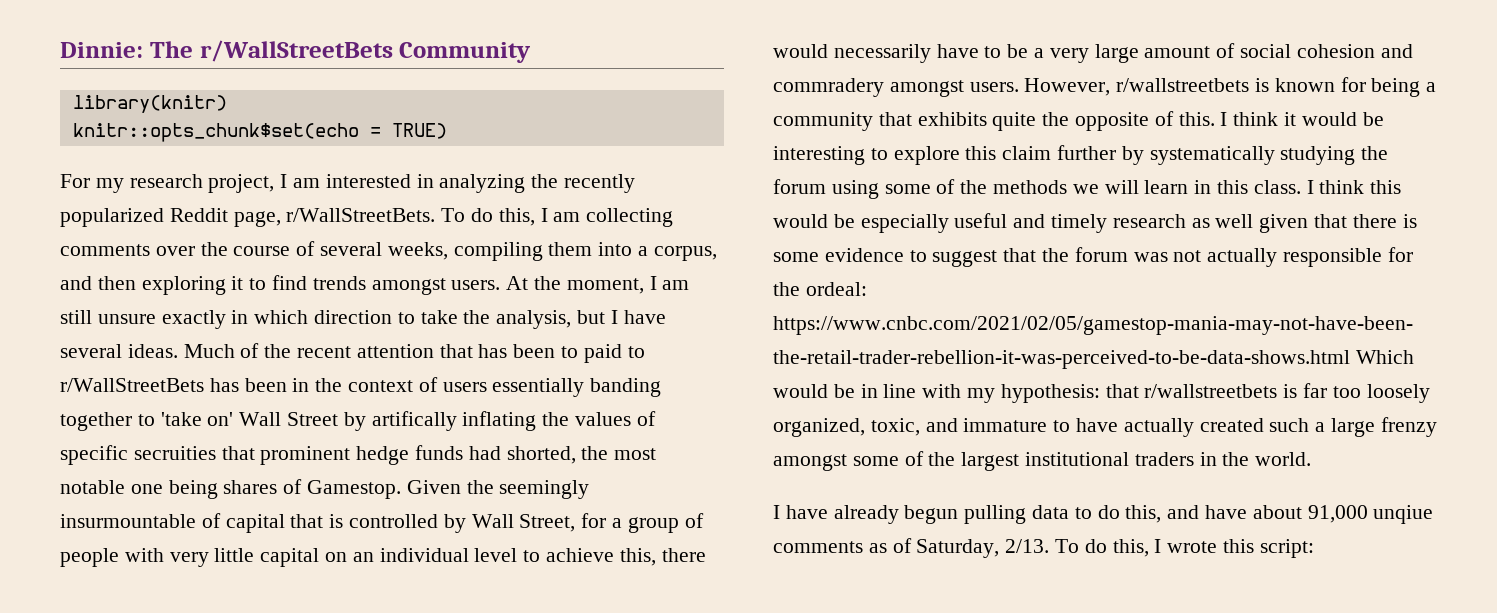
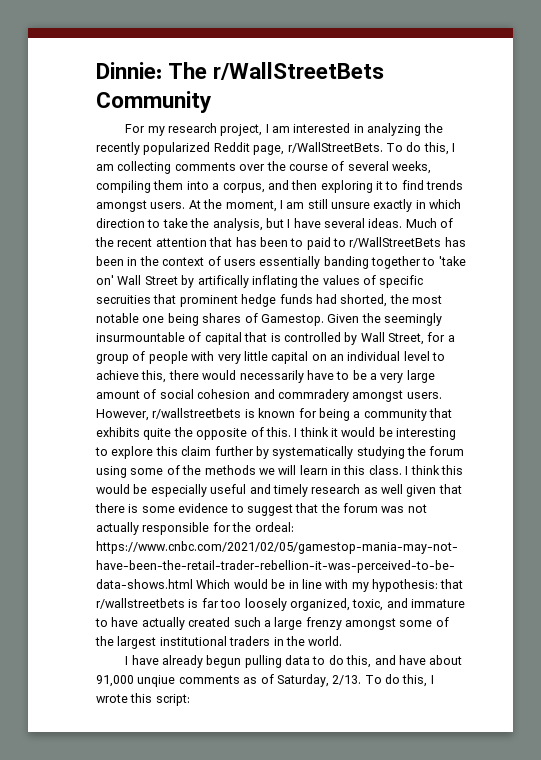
[72,95,227,113] [72,123,447,142] // library(knitr) // knitr::opts_chunk$set(echo = TRUE) -> (211, 102) none

